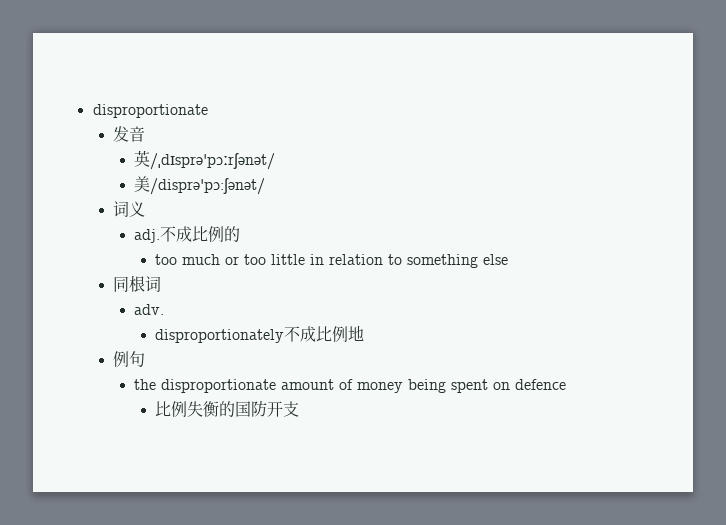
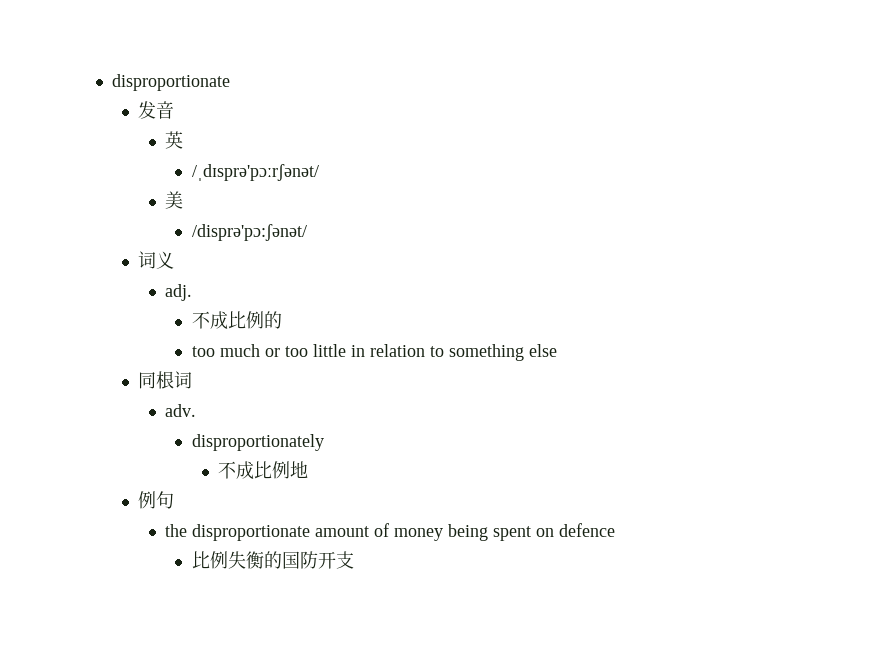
(151, 158) none -> (183, 140) //
(151, 184) none -> (183, 200) //
(161, 236) none -> (192, 292) //
(285, 336) none -> (324, 442) //

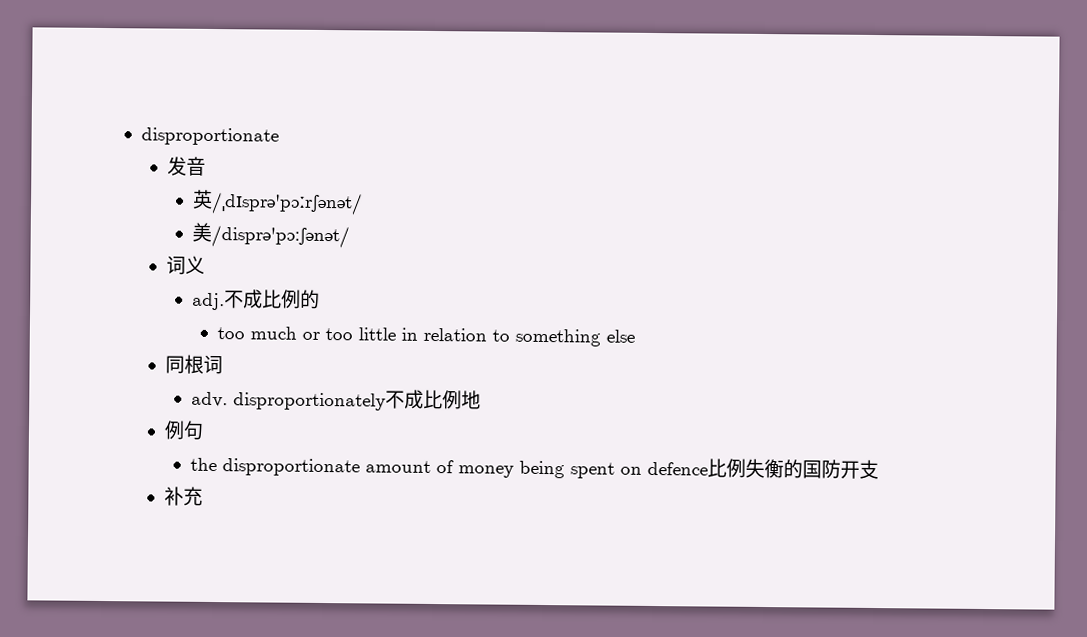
(183, 140) // -> (214, 199) none
(183, 200) // -> (213, 232) none
(192, 292) // -> (226, 301) none
(196, 410) // -> (229, 399) none
(324, 442) // -> (387, 401) none
(615, 530) // -> (709, 468) none
(354, 560) none -> [163,486,203,506] // 补充

